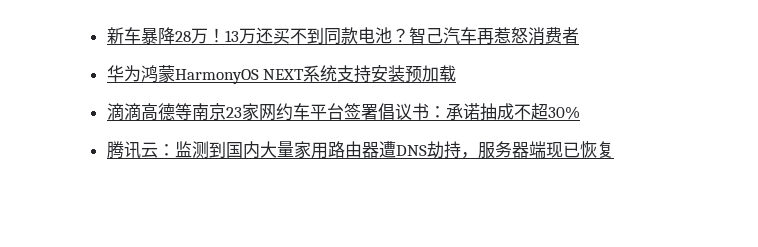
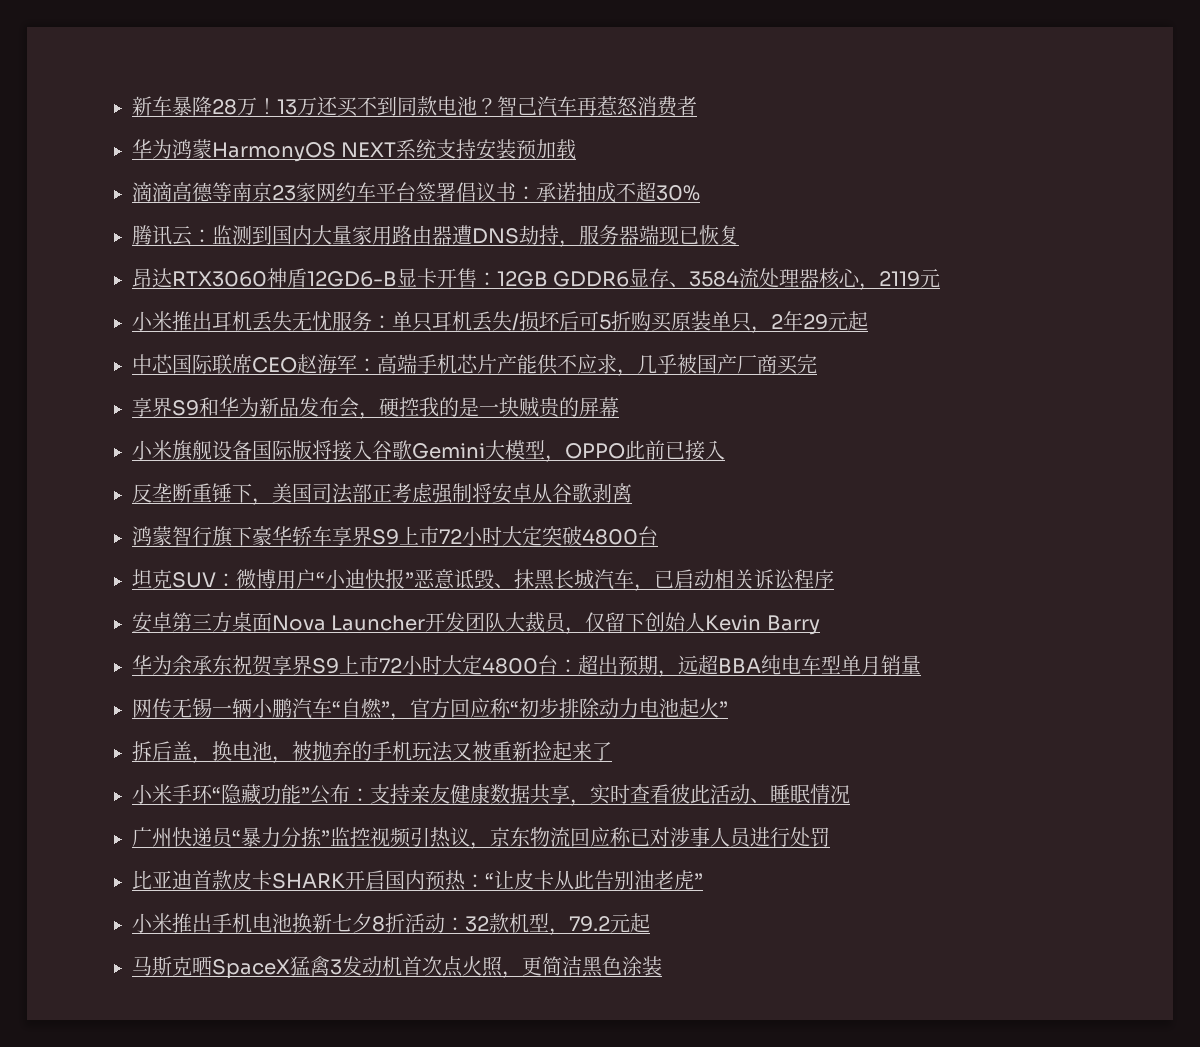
(614, 149) none -> [132,268,941,291] [132,311,868,334] [132,354,817,377] [132,397,619,420] [132,440,725,463] [132,483,632,506] [132,526,658,547] [132,569,834,592] [132,612,820,635] [132,655,921,678] [132,698,728,721] [132,741,612,764] [132,784,850,807] [132,827,830,850] [132,870,703,891] [132,913,650,936] [132,956,662,979] // 昂达RTX3060神盾12GD6-B显卡开售：12GB GDDR6显存、3584流处理器核心，2119元 // 小米推出耳机丢失无忧服务：单只耳机丢失/损坏后可5折购买原装单只，2年29元起 // 中芯国际联席CEO赵海军：高端手机芯片产能供不应求，几乎被国产厂商买完 // 享界S9和华为新品发布会，硬控我的是一块贼贵的屏幕 // 小米旗舰设备国际版将接入谷歌Gemini大模型，OPPO此前已接入 // 反垄断重锤下，美国司法部正考虑强制将安卓从谷歌剥离 // 鸿蒙智行旗下豪华轿车享界S9上市72小时大定突破4800台 // 坦克SUV：微博用户“小迪快报”恶意诋毁、抹黑长城汽车，已启动相关诉讼程序 // 安卓第三方桌面Nova Launcher开发团队大裁员，仅留下创始人Kevin Barry // 华为余承东祝贺享界S9上市72小时大定4800台：超出预期，远超BBA纯电车型单月销量 // 网传无锡一辆小鹏汽车“自燃”，官方回应称“初步排除动力电池起火” // 拆后盖，换电池，被抛弃的手机玩法又被重新捡起来了 // 小米手环“隐藏功能”公布：支持亲友健康数据共享，实时查看彼此活动、睡眠情况 // 广州快递员“暴力分拣”监控视频引热议，京东物流回应称已对涉事人员进行处罚 // 比亚迪首款皮卡SHARK开启国内预热：“让皮卡从此告别油老虎” // 小米推出手机电池换新七夕8折活动：32款机型，79.2元起 // 马斯克晒SpaceX猛禽3发动机首次点火照，更简洁黑色涂装

